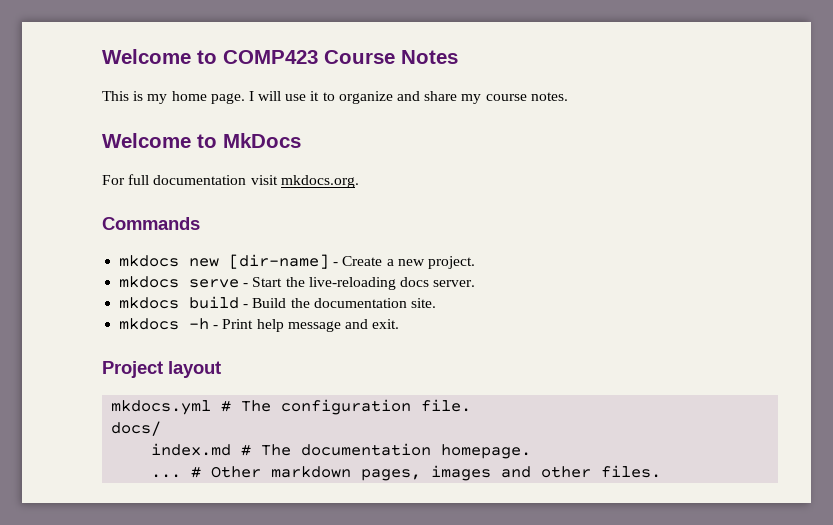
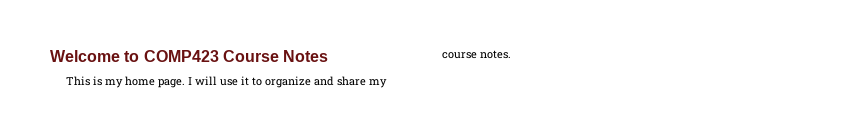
[102,133,301,148] [102,174,359,188] [102,217,200,230] [119,254,475,269] [119,276,476,290] [119,296,436,309] [119,318,400,332] [102,361,221,378] [111,399,472,415] [111,421,162,436] [151,443,532,459] [151,465,662,481] // Welcome to MkDocs // For full documentation visit mkdocs.org. // Commands // mkdocs new [dir-name] - Create a new project. // mkdocs serve - Start the live-reloading docs server. // mkdocs build - Build the documentation site. // mkdocs -h - Print help message and exit. // Project layout // mkdocs.yml # The configuration file. // docs/ // index.md # The documentation homepage. // ... # Other markdown pages, images and other files. -> (511, 54) none

